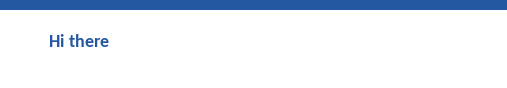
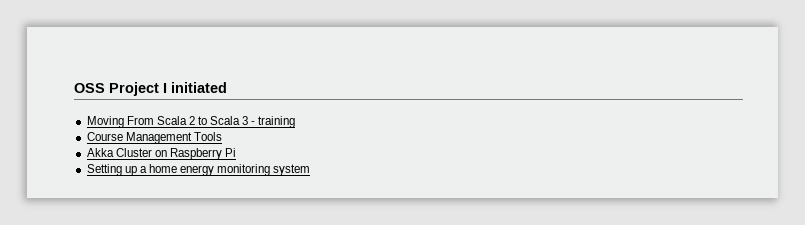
[49,34,109,47] Hi there -> [74,82,227,96] [86,116,296,128] [86,132,222,144] [86,148,237,160] [86,164,311,176] OSS Project I initiated // Moving From Scala 2 to Scala 3 - training // Course Management Tools // Akka Cluster on Raspberry Pi // Setting up a home energy monitoring system

